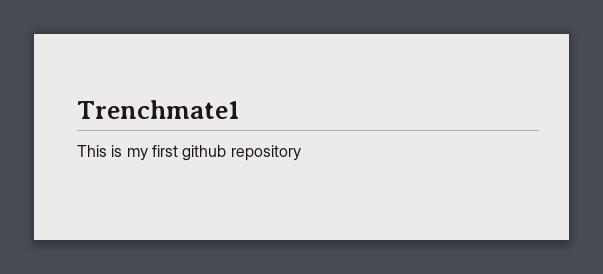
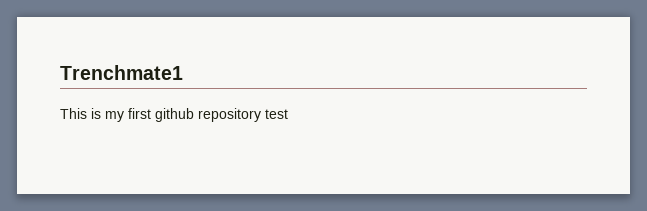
(301, 153) none -> [265,109,288,119] test

